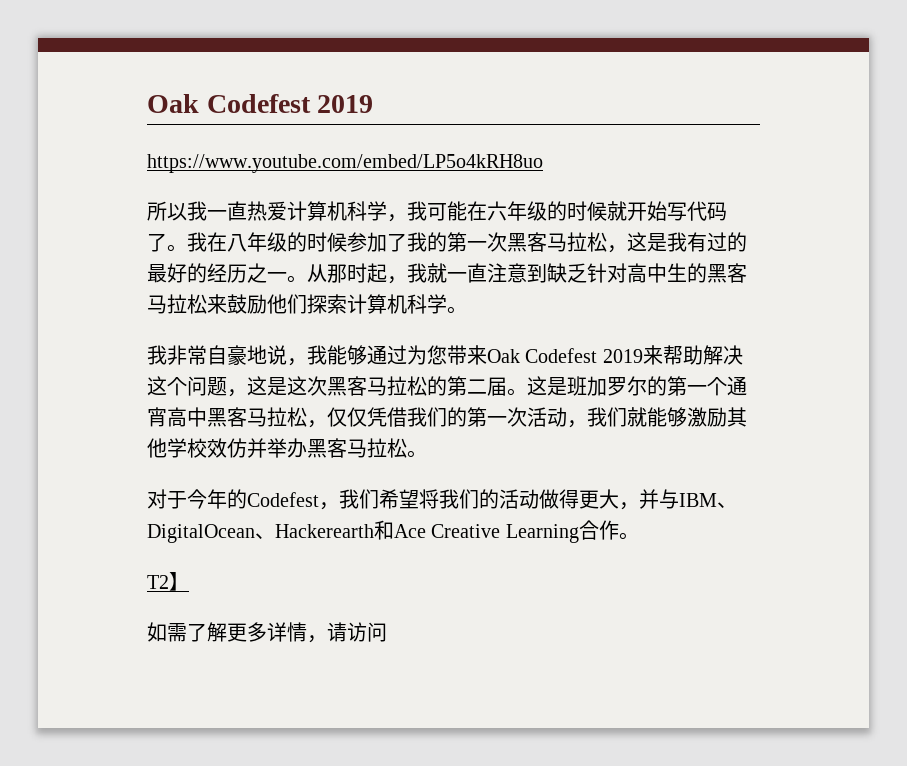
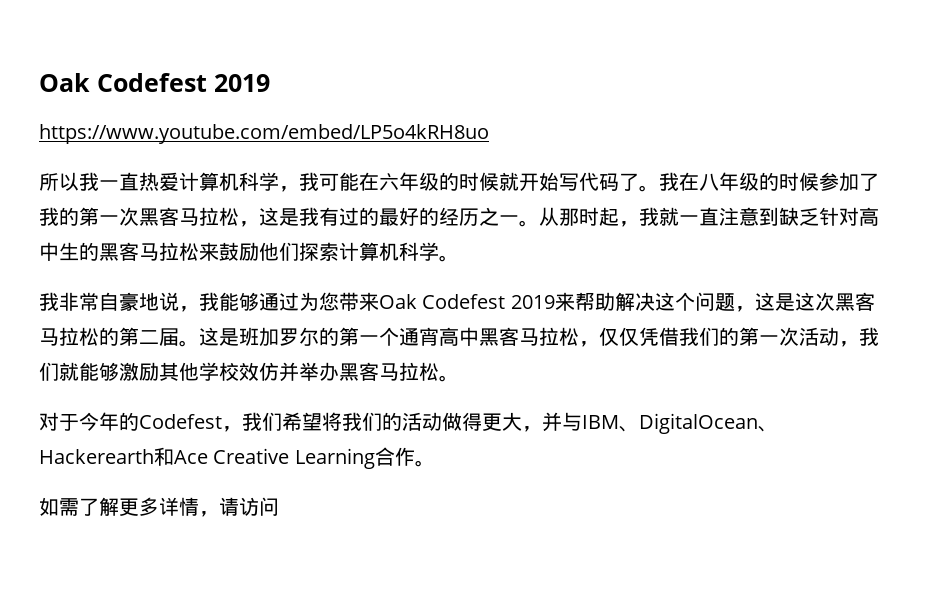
[147,572,189,591] // T2】 -> (435, 463) none

